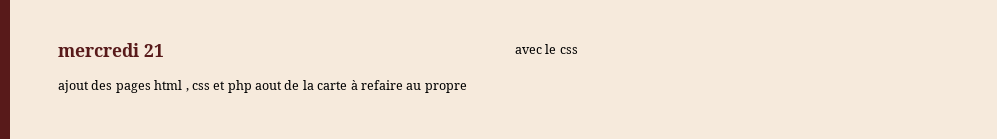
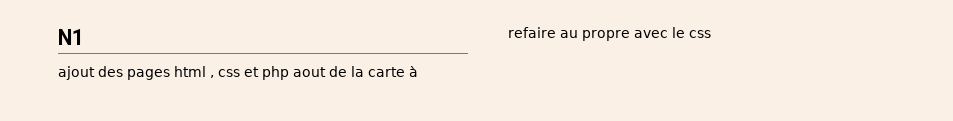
[58,43,164,57] mercredi 21 -> [58,29,84,45] N1

